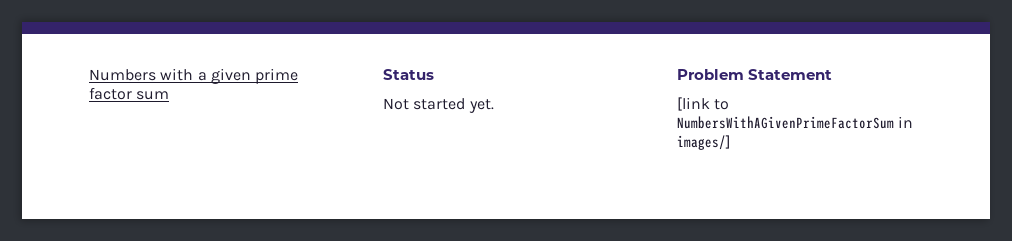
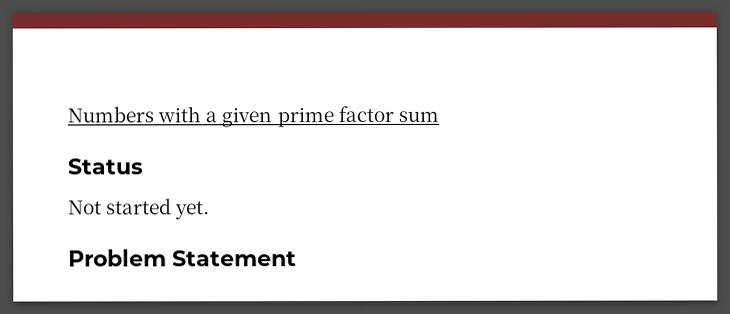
[677,97,730,111] [677,116,914,129] [677,135,731,150] // [link to NumbersWithAGivenPrimeFactorSum in images/] -> (297, 258) none

